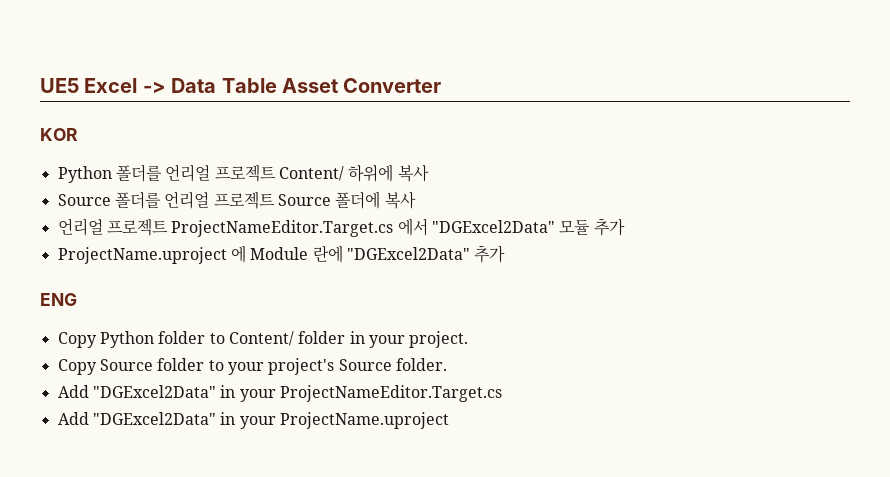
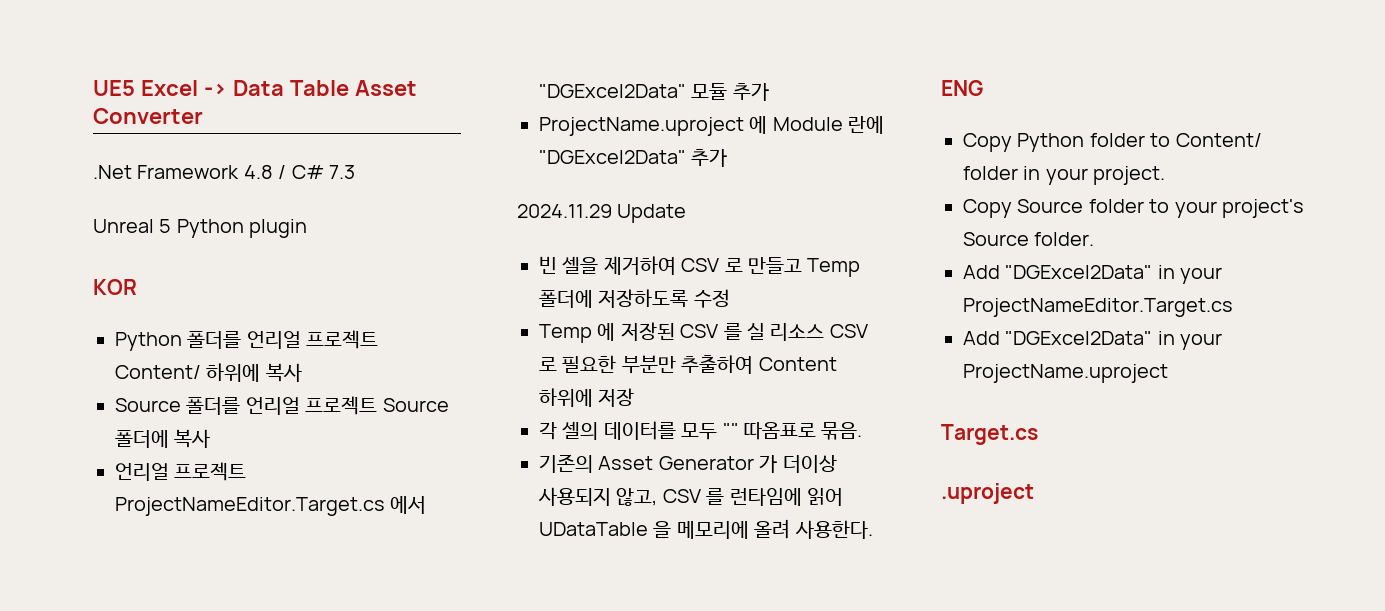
(442, 85) none -> [93,165,355,179] [93,219,308,238] // .Net Framework 4.8 / C# 7.3 // Unreal 5 Python plugin
(506, 254) none -> [517,204,687,223] [539,256,861,277] [539,289,730,308] [539,322,868,343] [539,355,837,374] [539,388,635,407] [539,421,863,440] [539,454,837,473] [538,487,843,506] [539,519,873,539] // 2024.11.29 Update // 빈 셀을 제거하여 CSV 로 만들고 Temp 폴더에 저장하도록 수정 // Temp 에 저장된 CSV 를 실 리소스 CSV 로 필요한 부분만 추출하여 Content 하위에 저장 // 각 셀의 데이터를 모두 "" 따옴표로 묶음. // 기존의 Asset Generator 가 더이상 사용되지 않고, CSV 를 런타임에 읽어 UDataTable 을 메모리에 올려 사용한다.
(449, 420) none -> [941,424,1038,445] [941,483,1034,504] // Target.cs // .uproject

